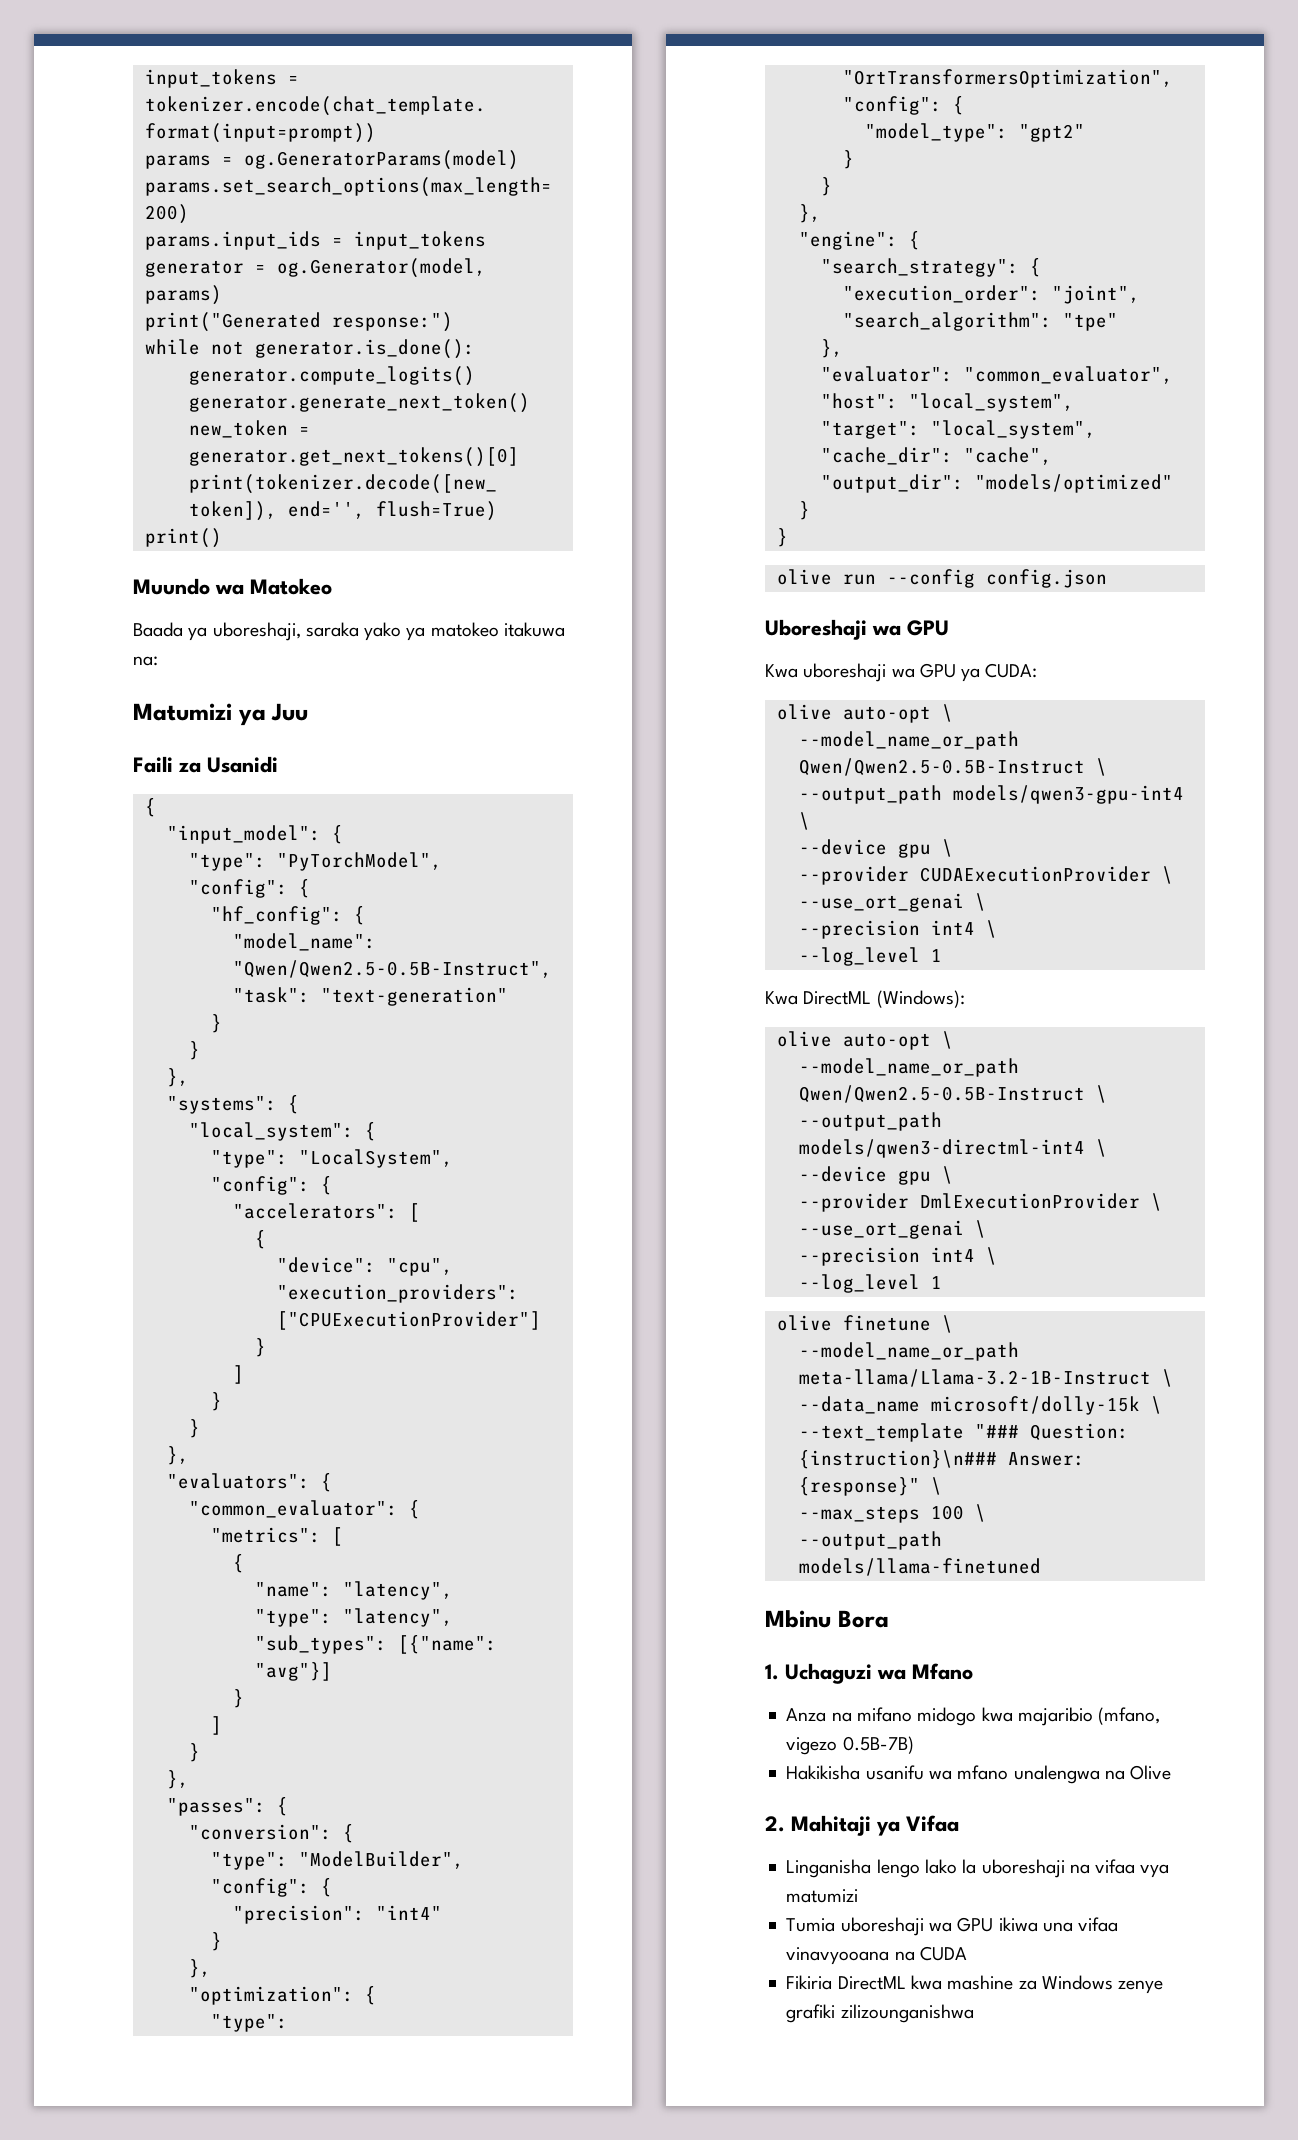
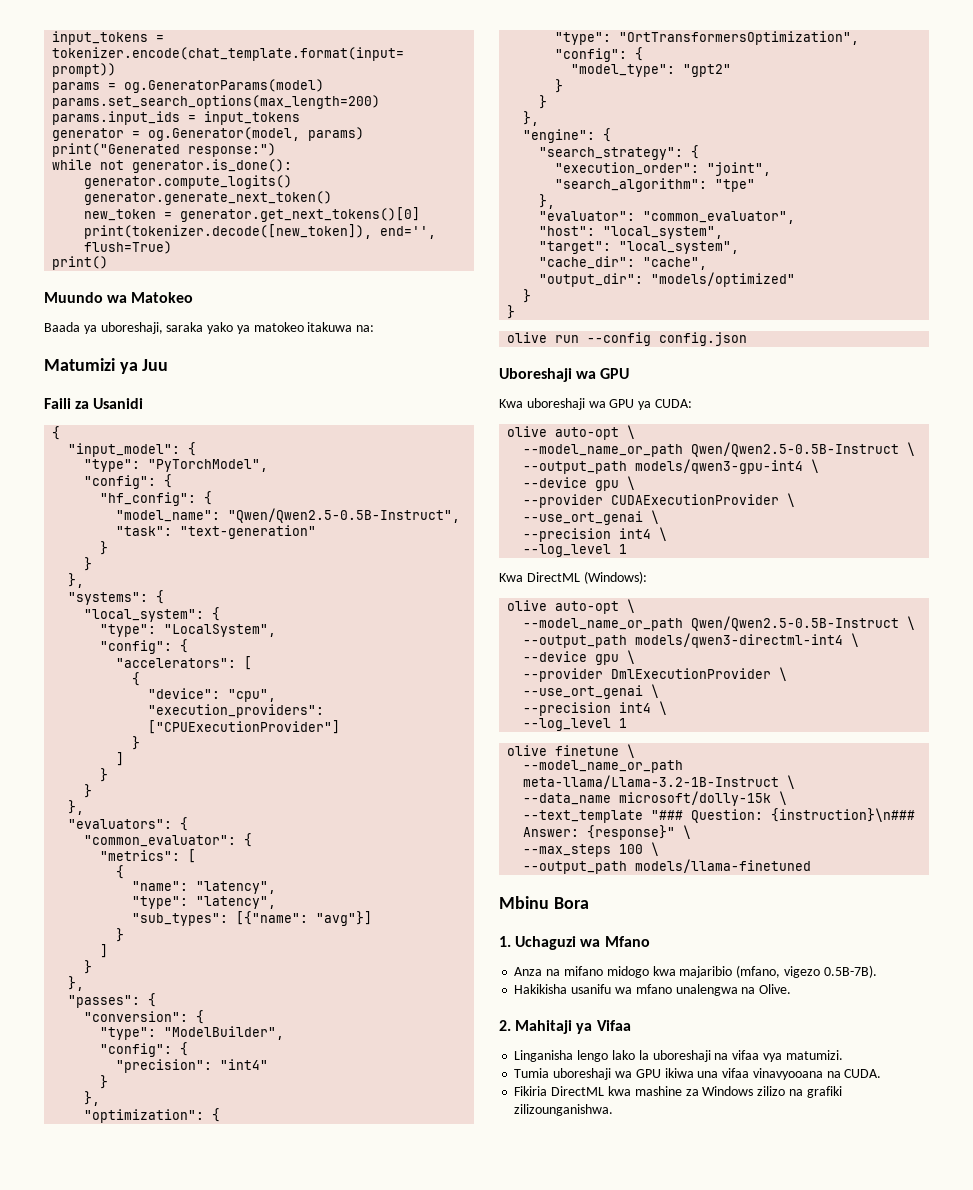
[842,1736,914,1754] 0.5B-7B) -> [823,965,877,978] 0.5B-7B).
[1130,1765,1172,1780] Olive -> [759,984,792,994] Olive.
[786,1889,859,1903] matumizi -> [785,1050,843,1060] matumizi.
[919,1946,967,1961] CUDA -> [844,1069,882,1078] CUDA.
[1118,1980,1164,1994] [786,2004,974,2023] zenye grafiki zilizounganishwa -> [757,1086,842,1098] [514,1104,614,1116] zilizo na grafiki zilizounganishwa.

